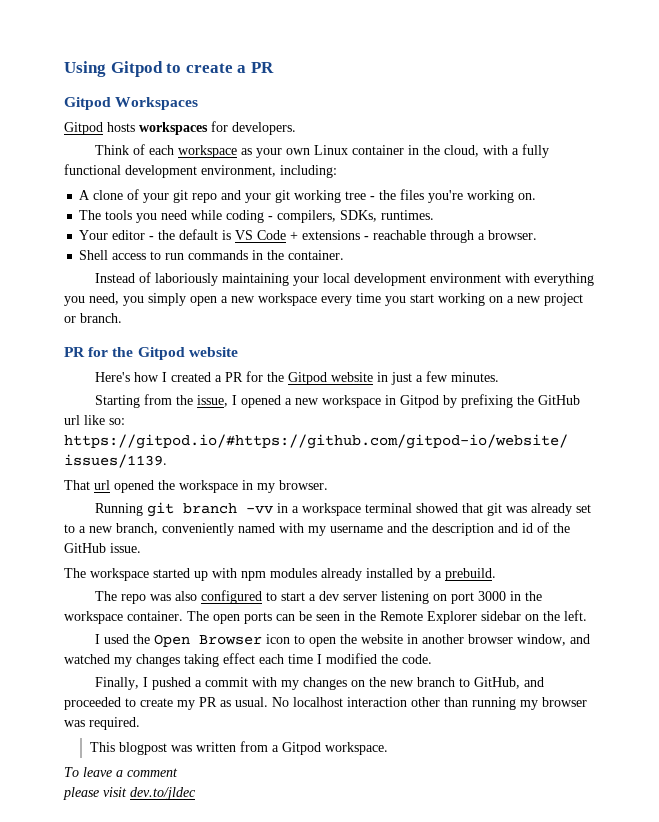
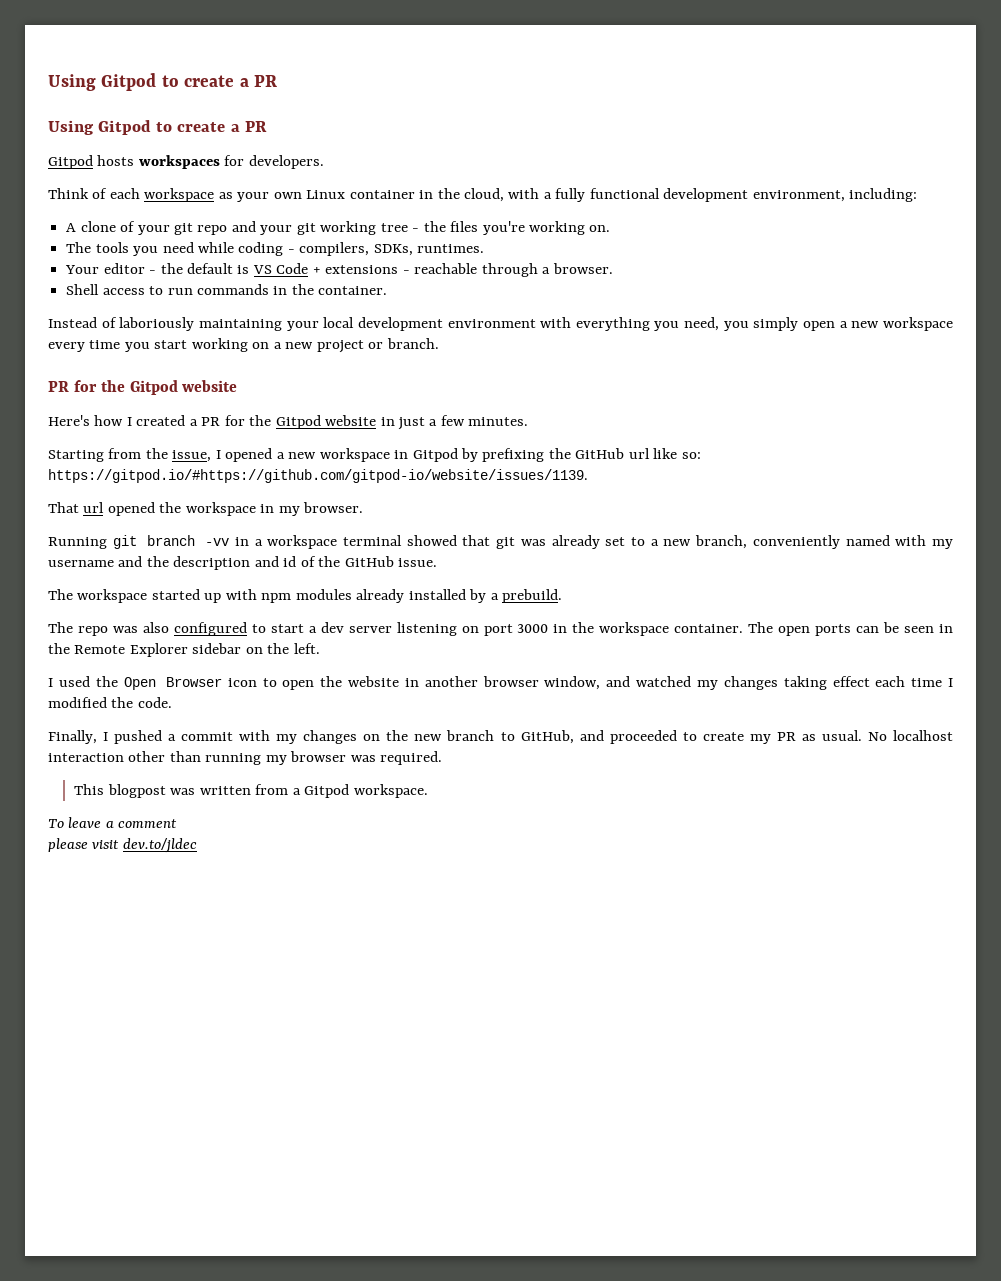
[64,61,274,77] [64,97,199,110] Using Gitpod to create a PR // Gitpod Workspaces -> [48,73,277,91] [48,120,267,135] Using Gitpod to create a PR // Using Gitpod to create a PR

